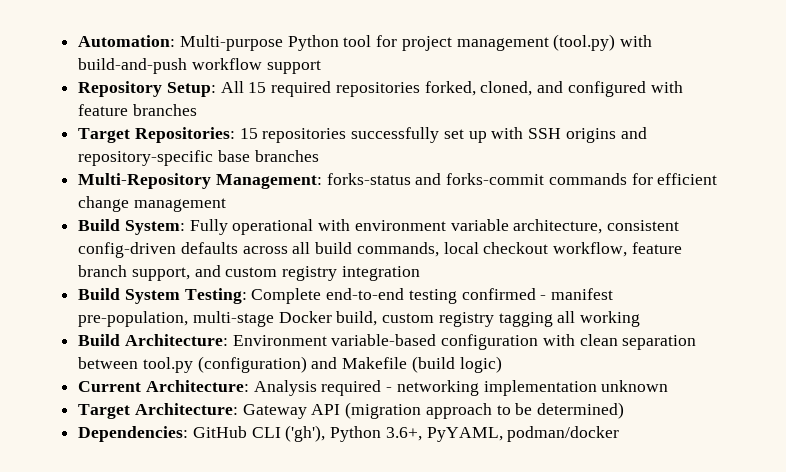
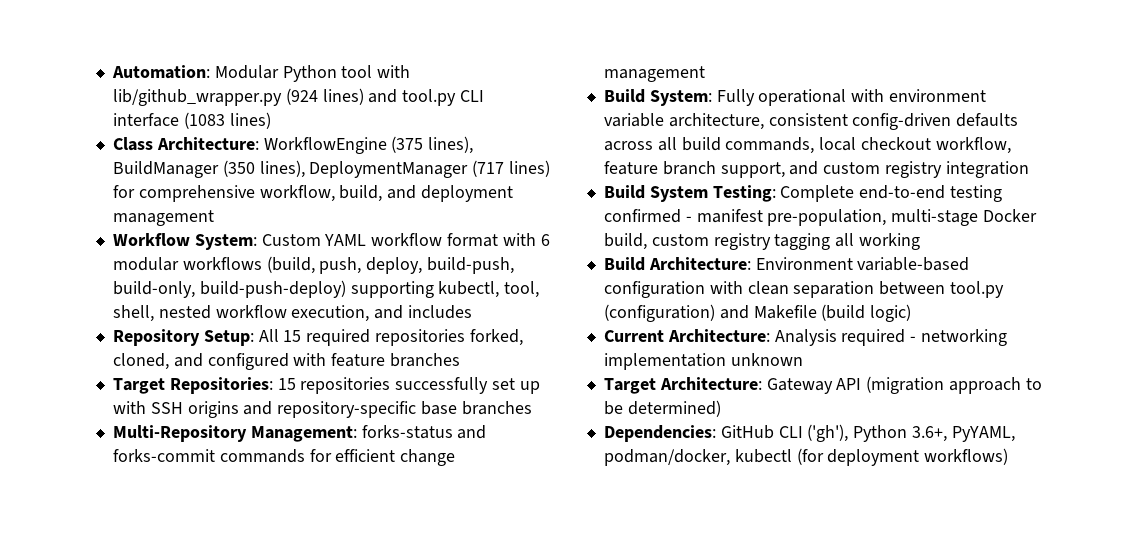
[179,35,283,51] Multi-purpose -> [214,65,279,79] Modular
[376,34,653,51] [78,58,321,74] for project management (tool.py) with build-and-push workflow support -> [377,65,411,78] [112,88,485,106] [112,112,271,129] [112,136,474,154] [112,160,551,178] [112,185,514,202] [112,210,214,226] [112,233,550,250] [112,256,515,274] [112,280,540,298] [112,305,473,322] with lib/github_wrapper.py (924 lines) and tool.py CLI interface (1083 lines) // Class Architecture: WorkflowEngine (375 lines), BuildManager (350 lines), DeploymentManager (717 lines) for comprehensive workflow, build, and deployment management // Workflow System: Custom YAML workflow format with 6 modular workflows (build, push, deploy, build-push, build-only, build-push-deploy) supporting kubectl, tool, shell, nested workflow execution, and includes
[507,426,620,442] podman/docker -> [603,448,1009,466] podman/docker, kubectl (for deployment workflows)

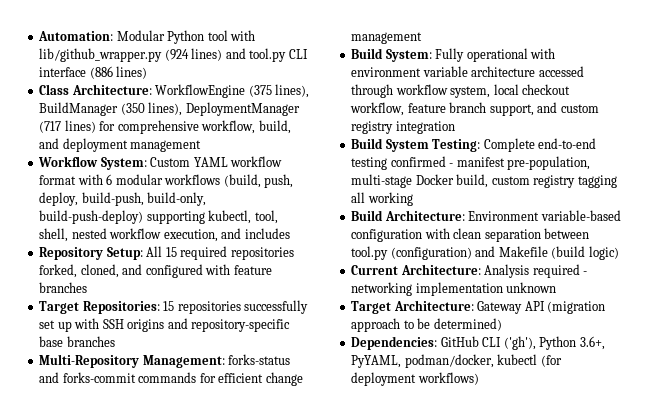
[183,112,225,129] (1083 -> [89,66,113,79] (886
[668,113,1019,130] [603,137,815,154] architecture, consistent config-driven defaults across all build commands, -> [471,66,584,77] [351,84,491,98] architecture accessed through workflow system,

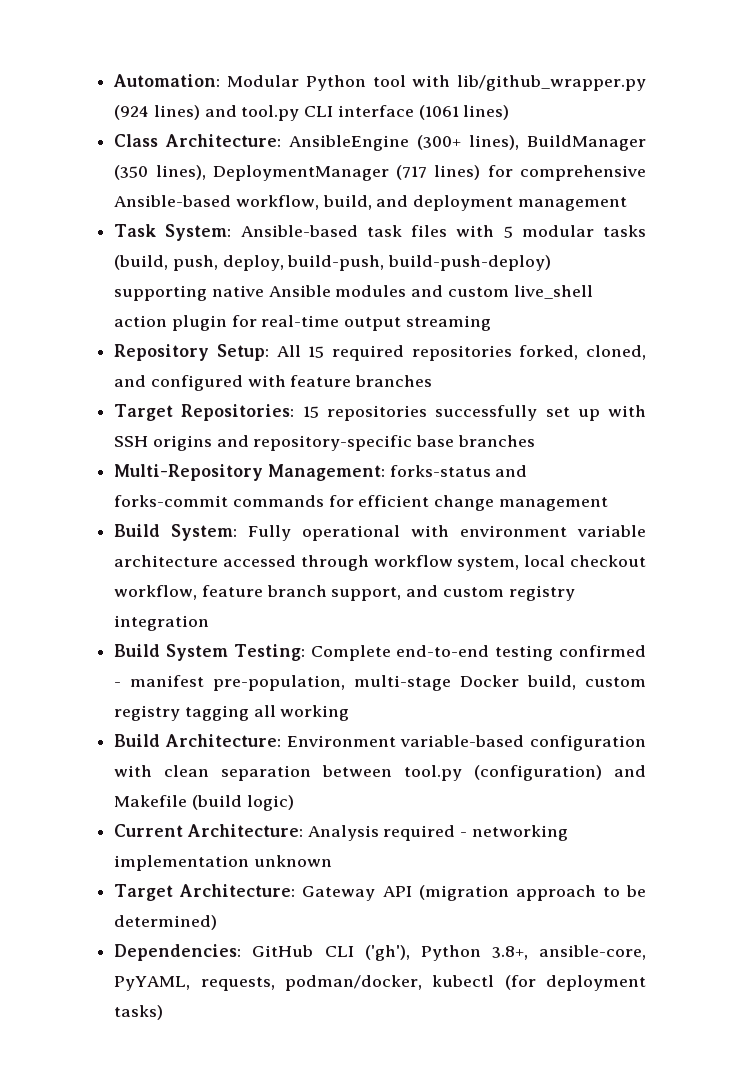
[89,66,113,79] (886 -> [418,105,459,120] (1061
[155,84,272,98] WorkflowEngine (375 -> [289,135,462,151] AnsibleEngine (300+
(199, 127) none -> [114,195,232,207] Ansible-based
[38,156,283,170] [39,174,221,185] Workflow System: Custom YAML workflow format with 6 modular workflows -> [114,224,646,241] Task System: Ansible-based task files with 5 modular tasks
[147,192,207,206] build-only, -> (385, 263) none
[208,210,278,224] [39,228,290,242] kubectl, tool, shell, nested workflow execution, and includes -> [211,285,593,299] [114,315,491,331] native Ansible modules and custom live_shell action plugin for real-time output streaming
[579,336,605,350] [351,355,402,368] 3.6+, PyYAML, -> [491,945,646,960] [114,976,275,991] 3.8+, ansible-core, PyYAML, requests,
[417,372,479,385] workflows) -> [114,1005,164,1020] tasks)

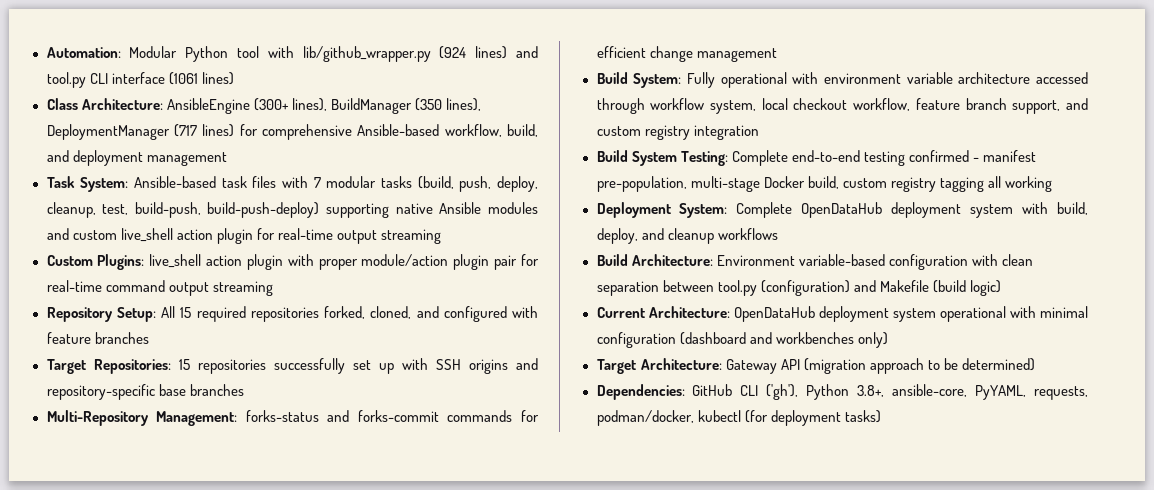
[503,226,513,238] 5 -> [313,177,321,188] 7
(284, 263) none -> [46,202,129,218] cleanup, test,
(491, 323) none -> [46,254,540,270] [46,280,273,296] // Custom Plugins: live_shell action plugin with proper module/action plugin pair for real-time command output streaming
(350, 713) none -> [596,202,1088,218] [596,228,778,244] // Deployment System: Complete OpenDataHub deployment system with build, deploy, and cleanup workflows
[307,825,568,841] [114,855,332,871] Analysis required - networking implementation unknown -> [733,306,1088,322] [596,332,888,348] OpenDataHub deployment system operational with minimal configuration (dashboard and workbenches only)

